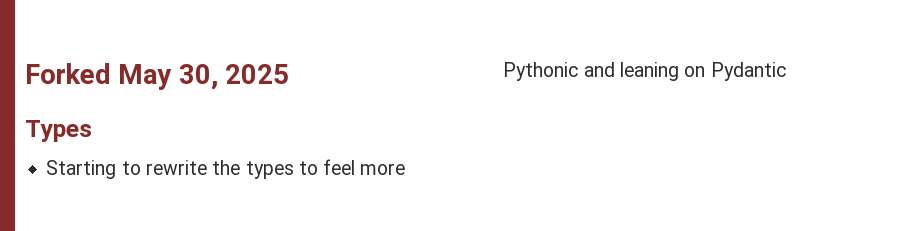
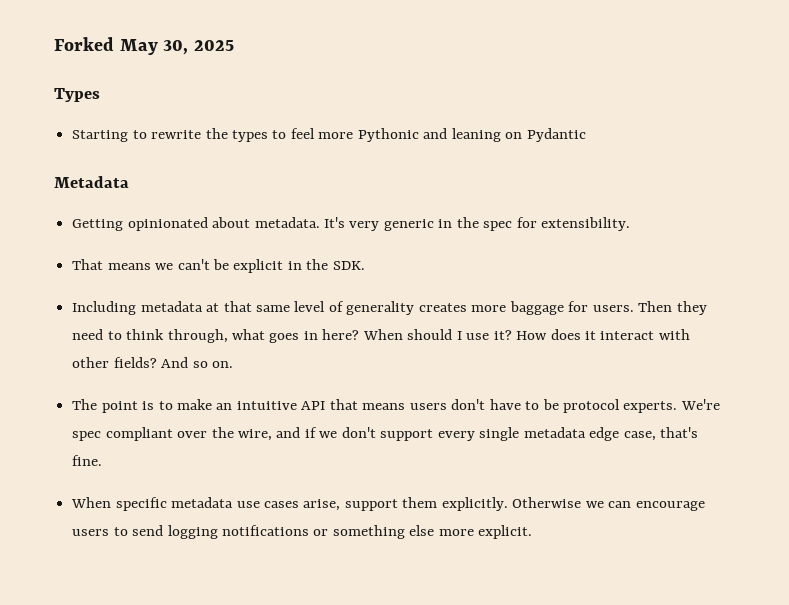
(786, 71) none -> [54,176,129,188] [72,217,631,231] [72,259,365,273] [72,301,707,315] [72,329,690,343] [72,357,233,368] [72,399,720,413] [72,427,698,441] [72,455,103,466] [71,497,705,511] [72,525,533,539] // Metadata // Getting opinionated about metadata. It's very generic in the spec for extensibility. // That means we can't be explicit in the SDK. // Including metadata at that same level of generality creates more baggage for users. Then they need to think through, what goes in here? When should I use it? How does it interact with other fields? And so on. // The point is to make an intuitive API that means users don't have to be protocol experts. We're spec compliant over the wire, and if we don't support every single metadata edge case, that's fine. // When specific metadata use cases arise, support them explicitly. Otherwise we can encourage users to send logging notifications or something else more explicit.

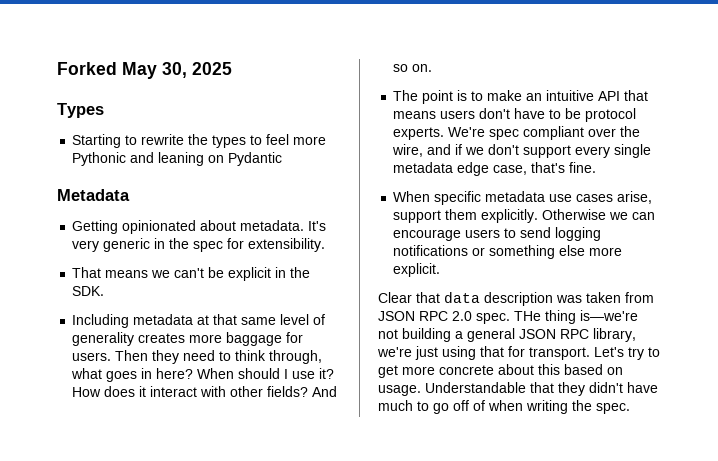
(533, 532) none -> [378,292,654,306] [378,310,638,324] [378,328,636,342] [377,346,660,360] [378,364,623,378] [378,382,658,396] [378,400,630,414] // Clear that data description was taken from JSON RPC 2.0 spec. THe thing is—we're not building a general JSON RPC library, we're just using that for transport. Let's try to get more concrete about this based on usage. Understandable that they didn't have much to go off of when writing the spec.

